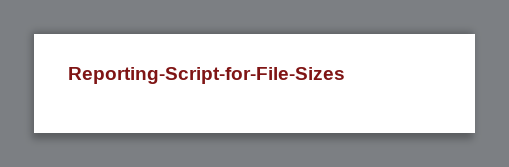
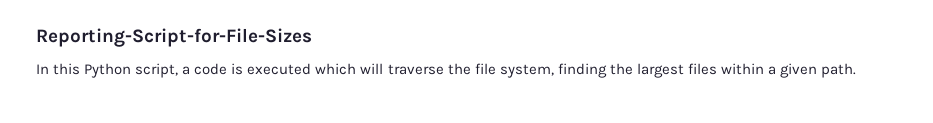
(345, 75) none -> [36,63,857,78] // In this Python script, a code is executed which will traverse the file system, finding the largest files within a given path.

